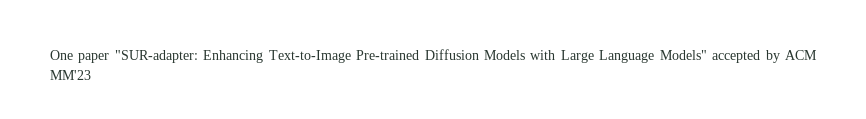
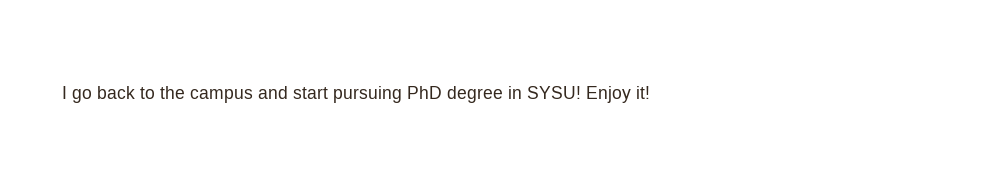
[50,49,818,63] [50,70,91,80] One paper "SUR-adapter: Enhancing Text-to-Image Pre-trained Diffusion Models with Large Language Models" accepted by ACM MM'23 -> [61,86,650,103] I go back to the campus and start pursuing PhD degree in SYSU! Enjoy it!

